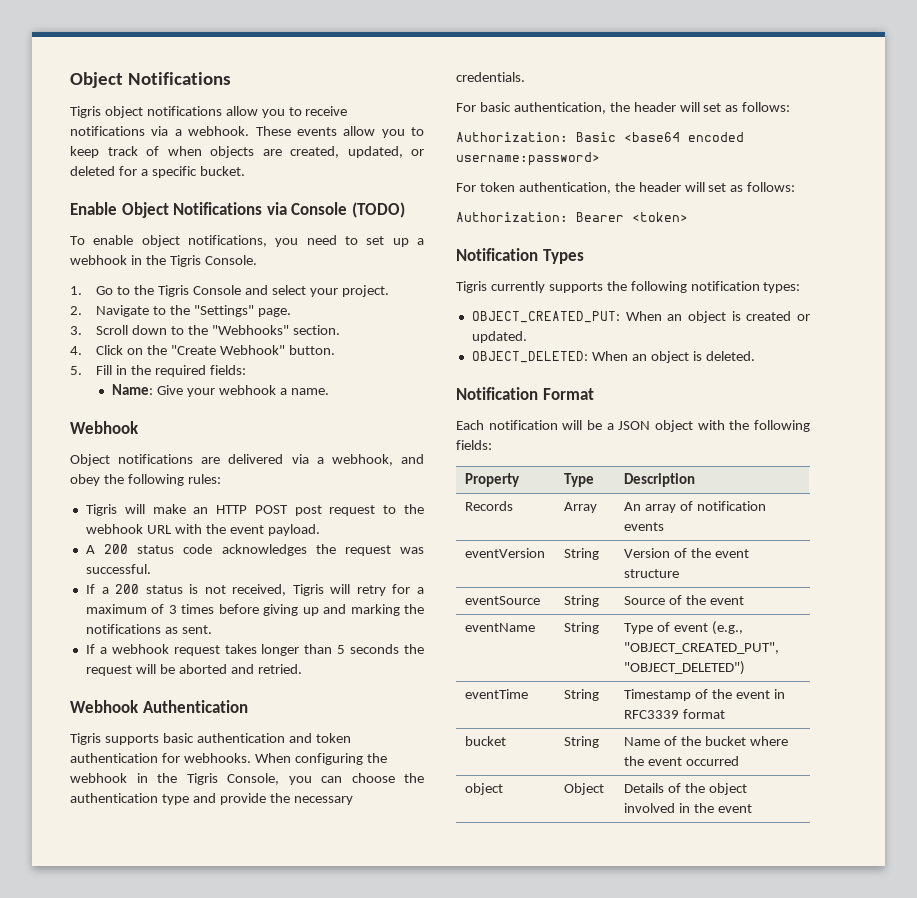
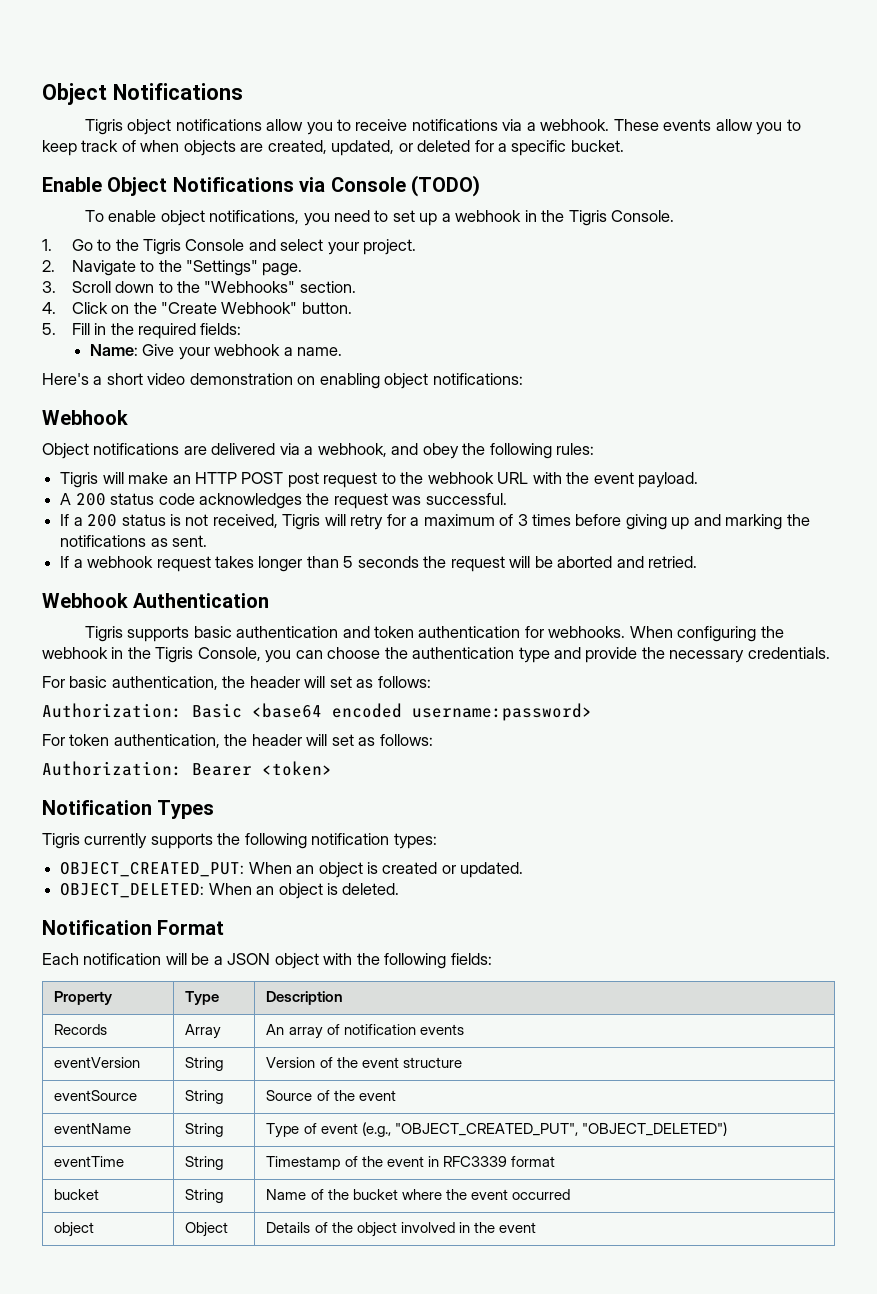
(329, 391) none -> [42,373,523,389] // Here's a short video demonstration on enabling object notifications:

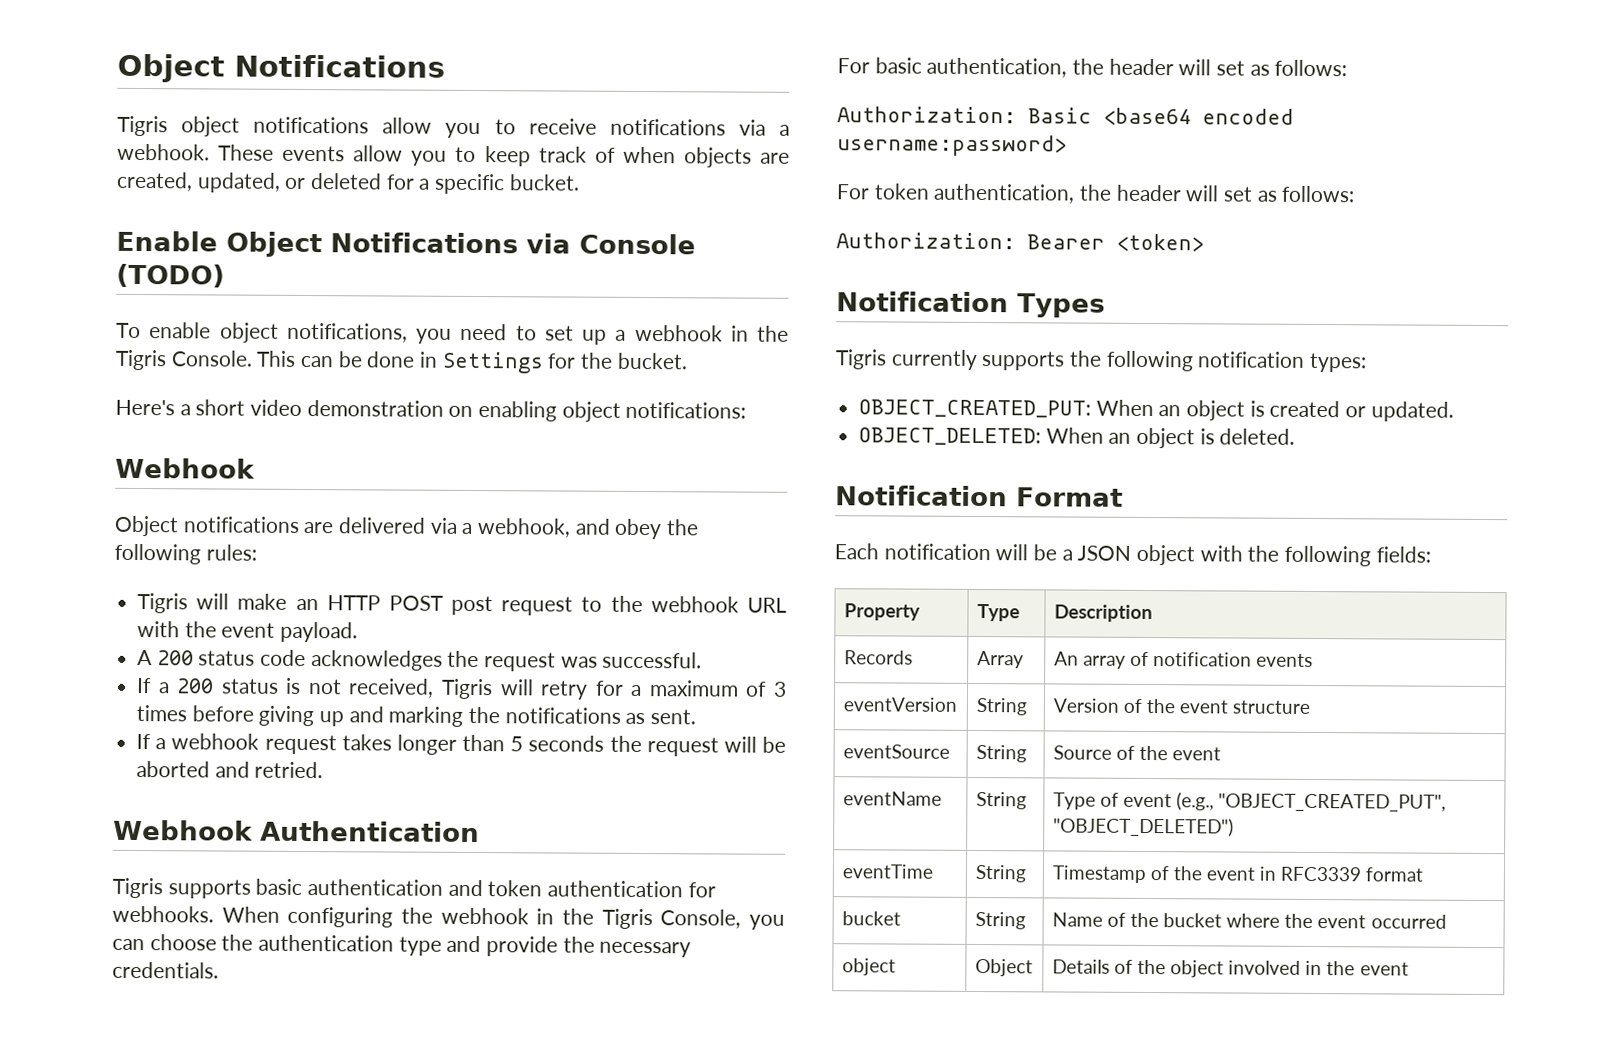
[42,239,417,255] [42,260,303,276] [42,281,356,293] [42,302,352,314] [42,323,242,339] [89,344,343,360] // 1. Go to the Tigris Console and select your project. // 2. Navigate to the "Settings" page. // 3. Scroll down to the "Webhooks" section. // 4. Click on the "Create Webhook" button. // 5. Fill in the required fields: // Name: Give your webhook a name. -> [256,350,688,374] This can be done in Settings for the bucket.

